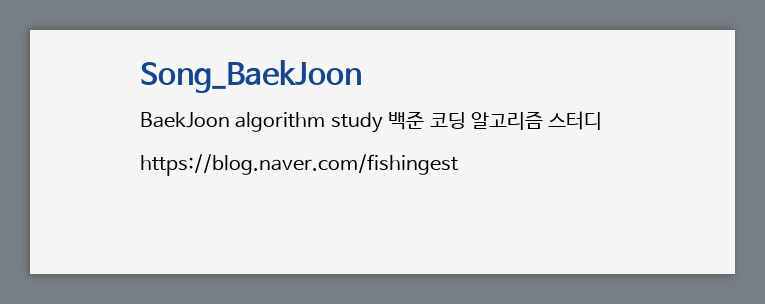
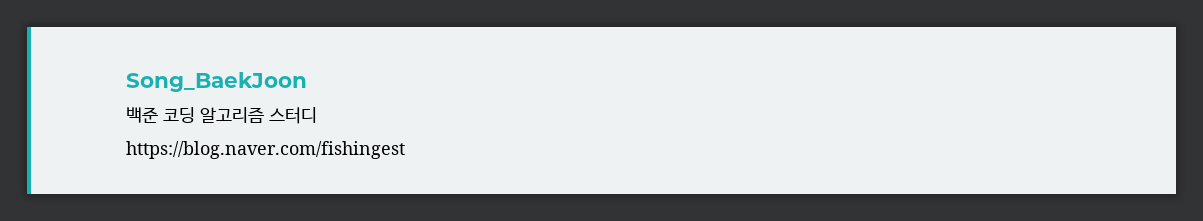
[140,112,383,133] BaekJoon algorithm study -> (307, 82) none

